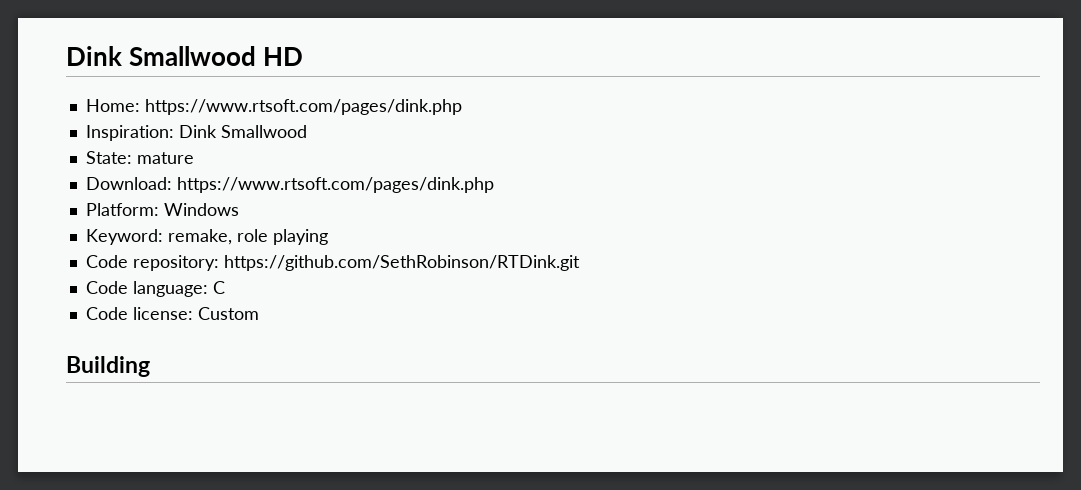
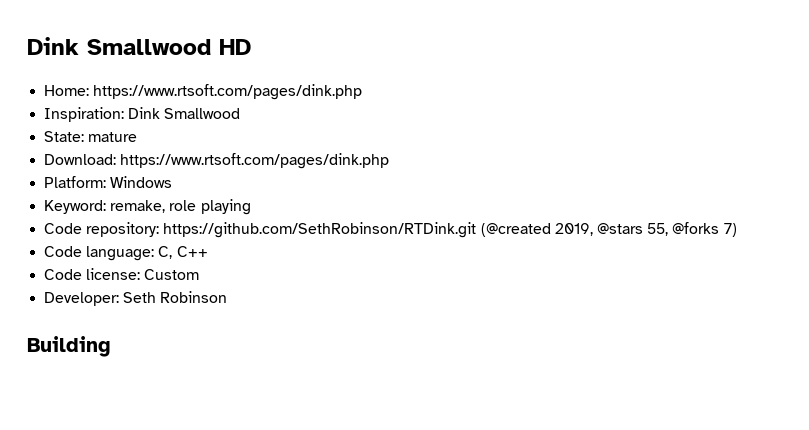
(580, 263) none -> [480,222,737,237] (@created 2019, @stars 55, @forks 7)
[212,281,225,294] C -> [158,246,208,259] C, C++
(259, 313) none -> [44,291,228,306] // Developer: Seth Robinson

